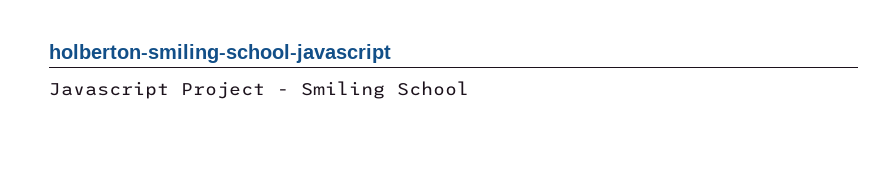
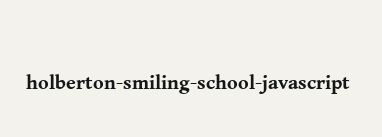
[49,81,469,99] // Javascript Project - Smiling School -> (350, 84) none

